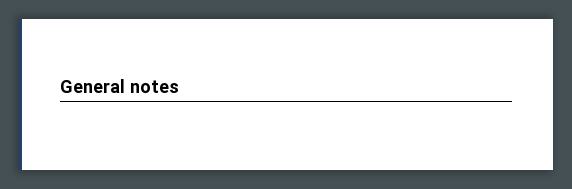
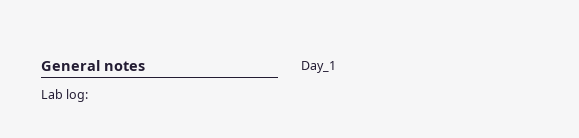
(179, 86) none -> [41,89,89,102] [301,61,336,73] // Lab log: // Day_1

